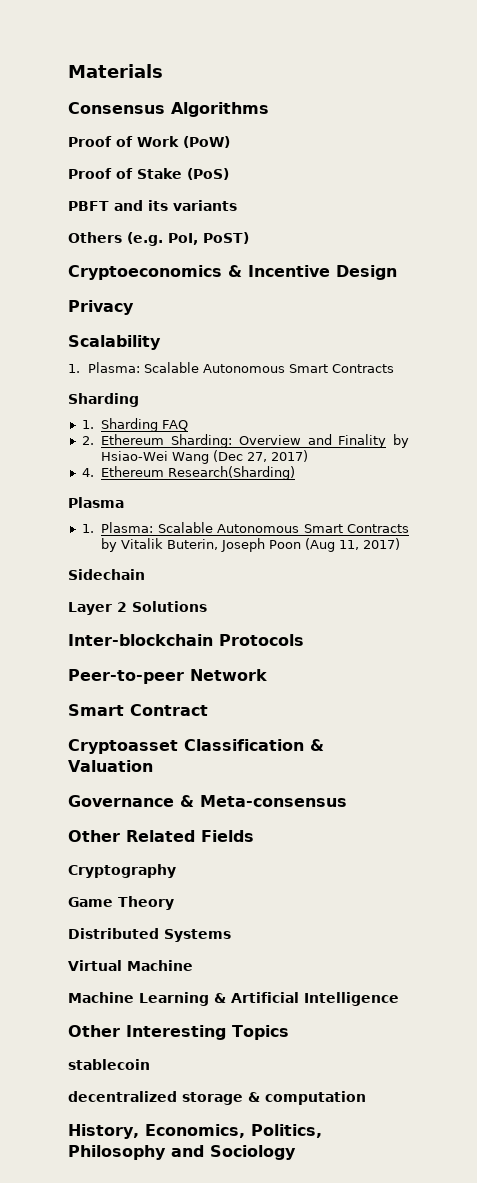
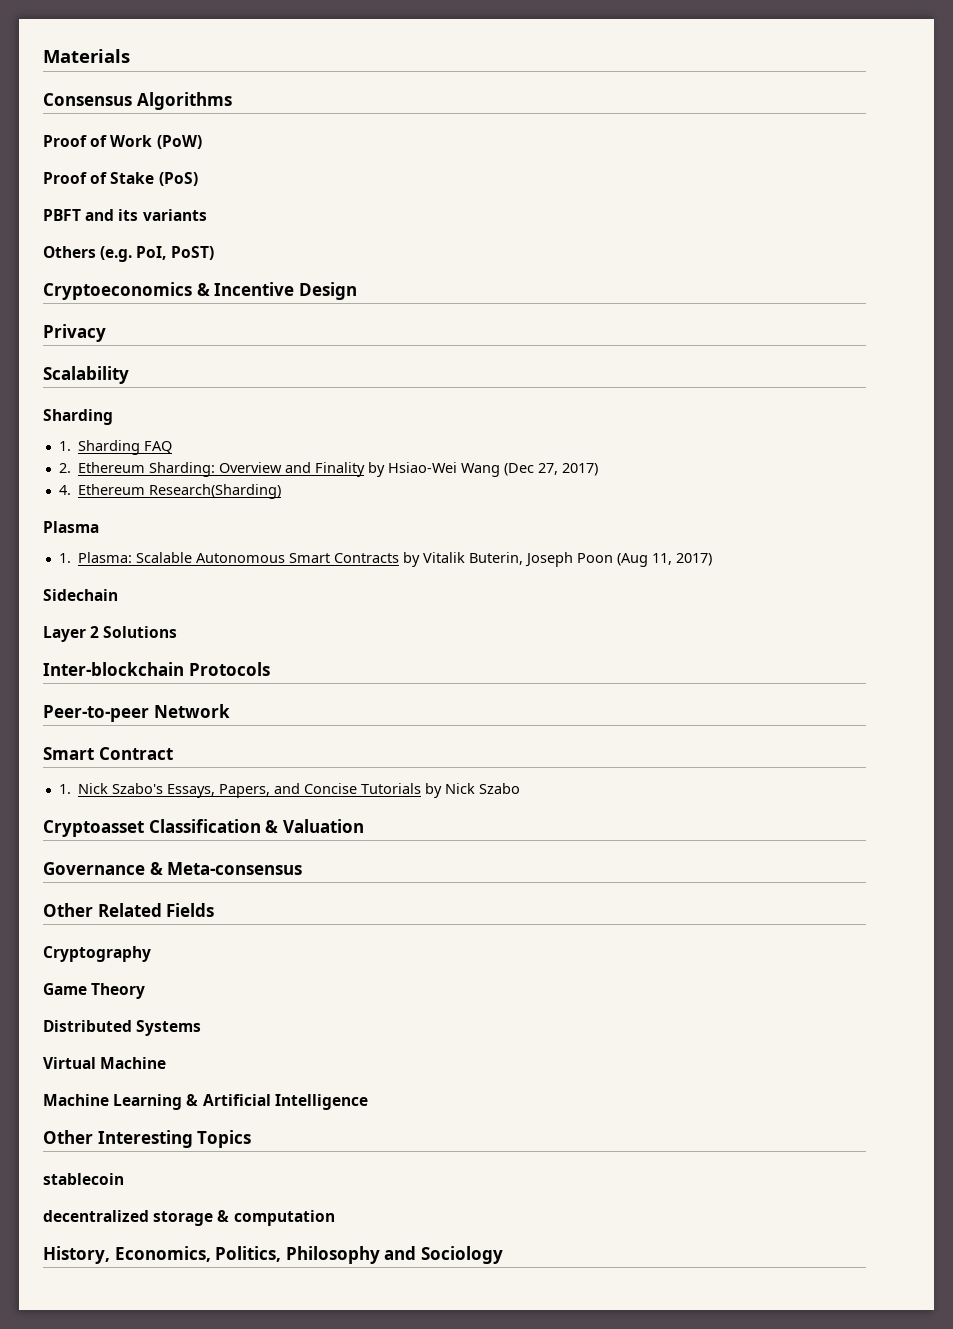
[68,362,394,373] // 1. Plasma: Scalable Autonomous Smart Contracts -> (129, 375) none
(208, 710) none -> [58,783,521,798] // 1. Nick Szabo's Essays, Papers, and Concise Tutorials by Nick Szabo

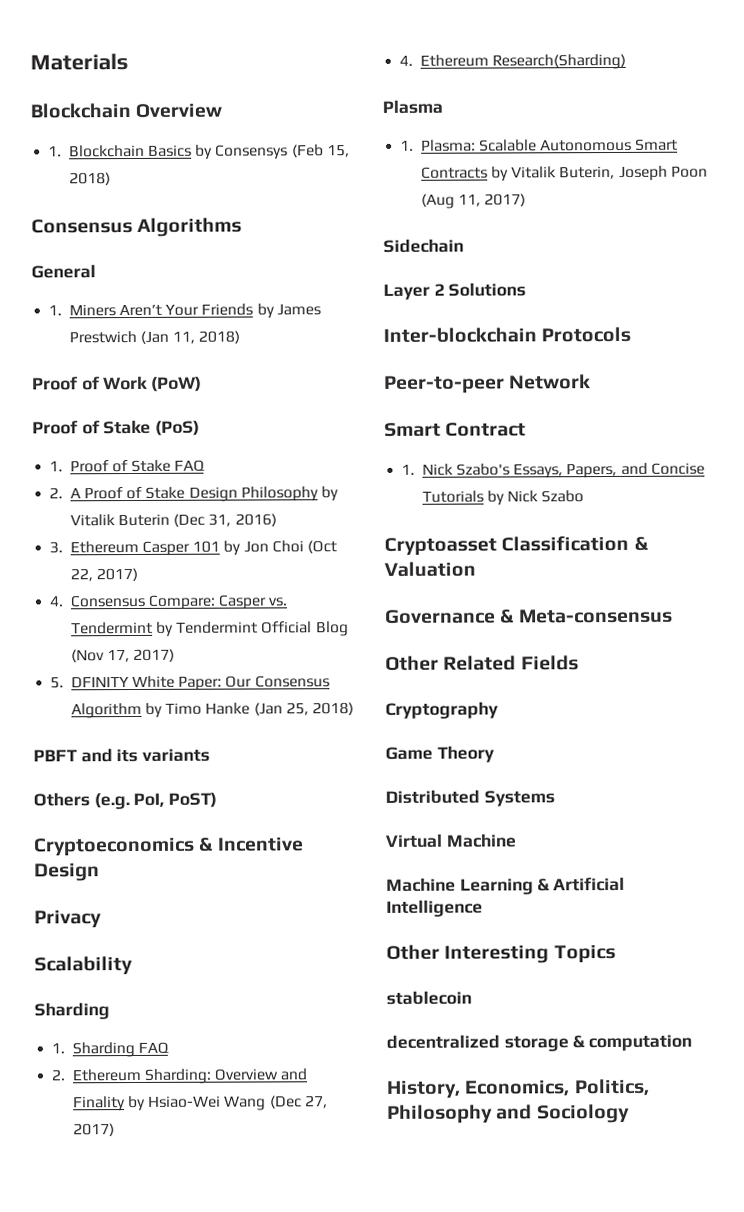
[43,92,232,110] Consensus Algorithms -> [30,103,223,119] [48,144,350,160] [68,172,111,186] [31,217,243,237] [31,264,96,279] [48,303,321,319] [68,330,241,344] Blockchain Overview // 1. Blockchain Basics by Consensys (Feb 15, 2018) // Consensus Algorithms // General // 1. Miners Aren’t Your Friends by James Prestwich (Jan 11, 2018)
(198, 179) none -> [49,459,206,473] [49,486,339,502] [69,513,277,527] [49,540,337,556] [69,567,138,582] [49,594,289,610] [70,621,349,637] [70,648,176,663] [50,675,330,691] [70,702,354,719] // 1. Proof of Stake FAQ // 2. A Proof of Stake Design Philosophy by Vitalik Buterin (Dec 31, 2016) // 3. Ethereum Casper 101 by Jon Choi (Oct 22, 2017) // 4. Consensus Compare: Casper vs. Tendermint by Tendermint Official Blog (Nov 17, 2017) // 5. DFINITY White Paper: Our Consensus Algorithm by Timo Hanke (Jan 25, 2018)

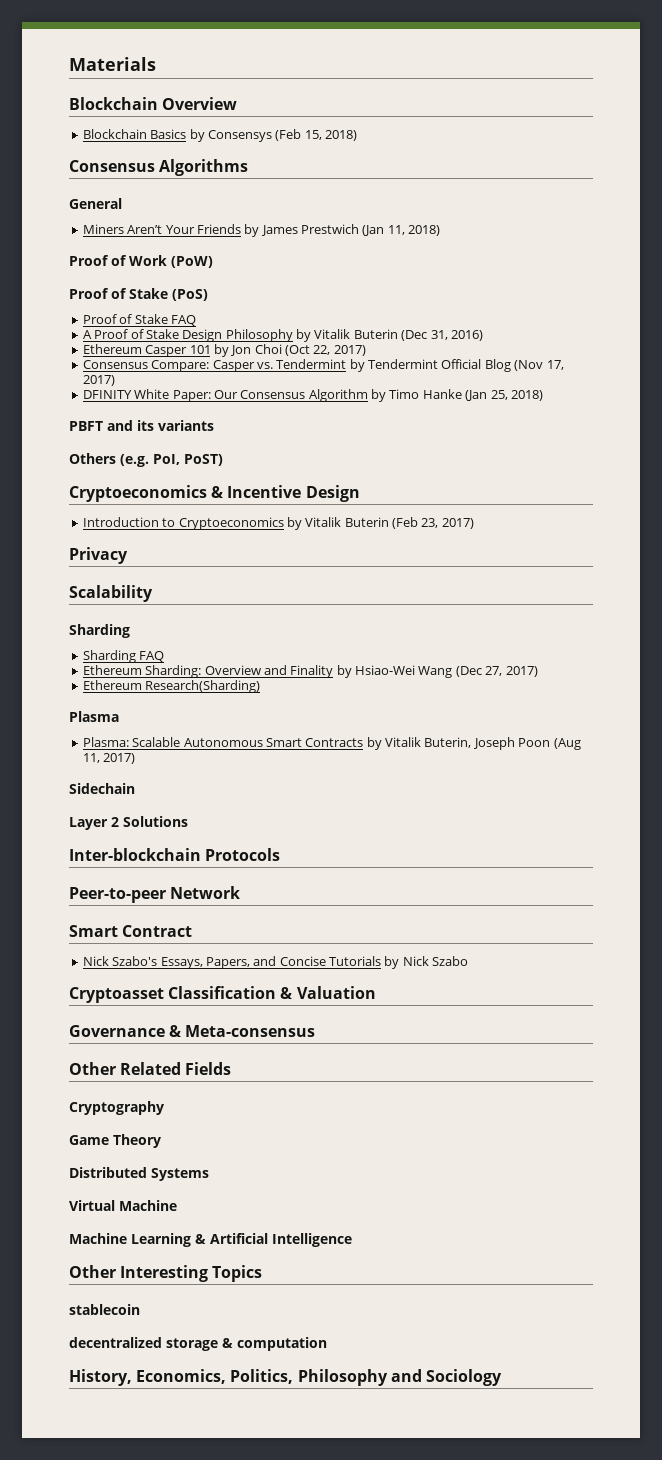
[48,145,63,157] 1. -> (238, 103) none
[48,304,63,316] 1. -> (122, 203) none
[49,460,64,472] 1. -> (208, 295) none
[49,487,64,499] 2. -> (196, 320) none
[49,541,64,554] 3. -> (483, 335) none
[49,595,64,607] 4. -> (366, 350) none
[50,676,65,689] 5. -> (115, 380) none
(100, 872) none -> [82,517,474,530] // Introduction to Cryptoeconomics by Vitalik Buterin (Feb 23, 2017)
[51,1042,66,1054] 1. -> (130, 631) none
[51,1069,66,1081] 2. -> (165, 656) none
[399,54,414,66] 4. -> (538, 671) none
[400,139,415,151] 1. -> (119, 716) none
[401,463,416,475] 1. -> (193, 931) none

